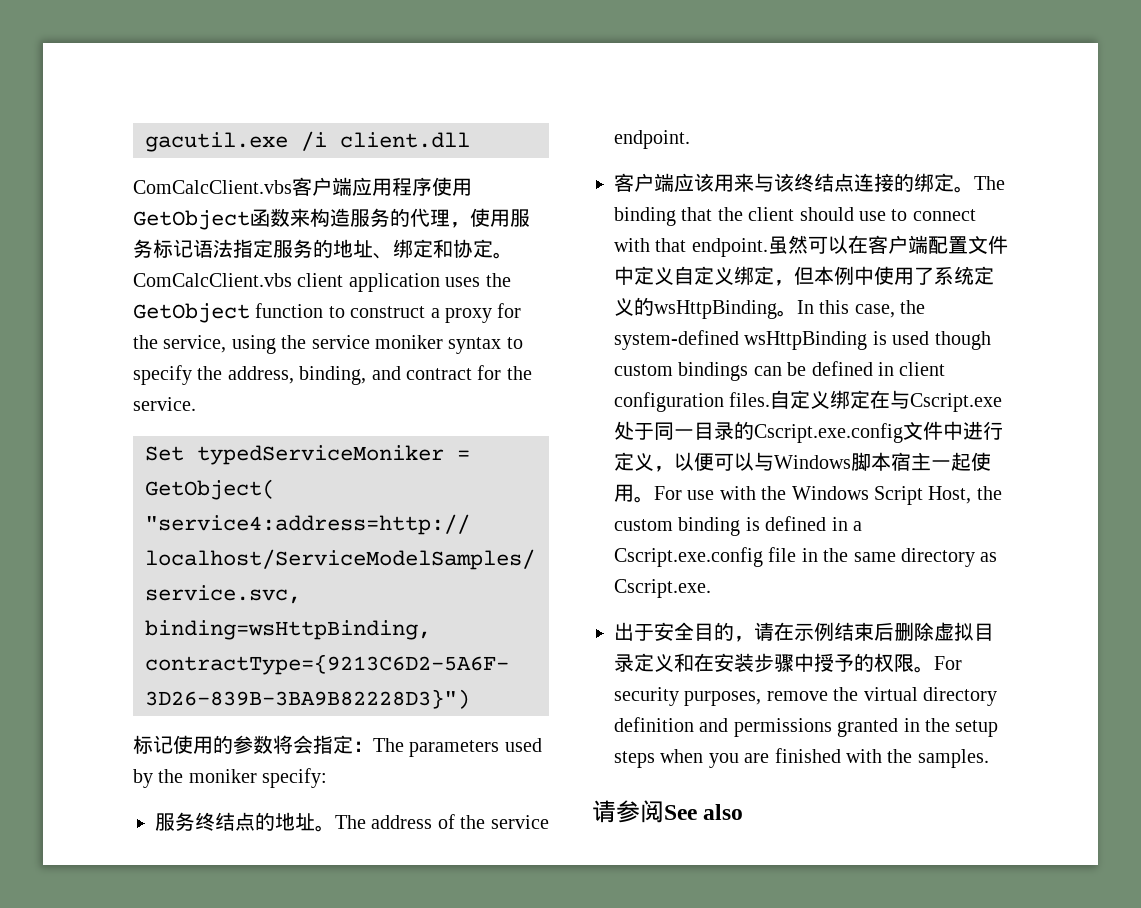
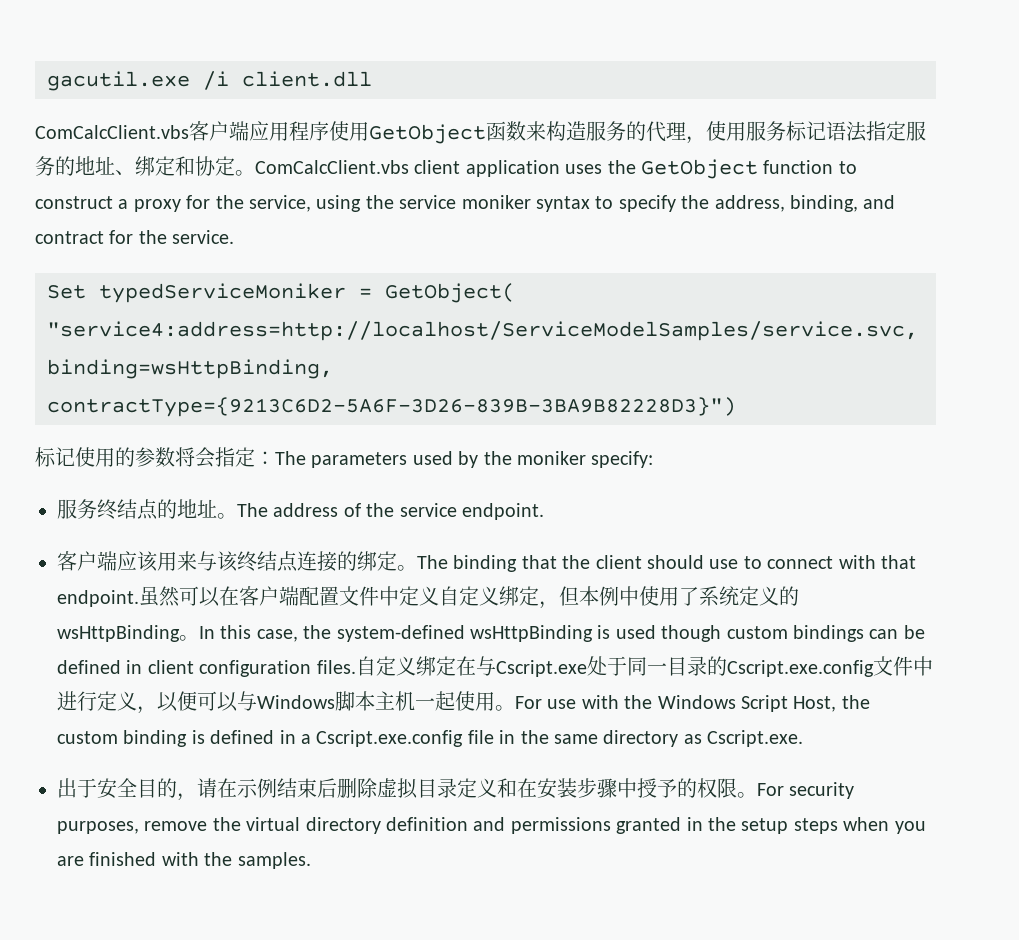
[891,452,931,471] 宿主 -> [375,691,415,711] 主机
[592,800,744,823] // 请参阅See also -> (311, 860) none

